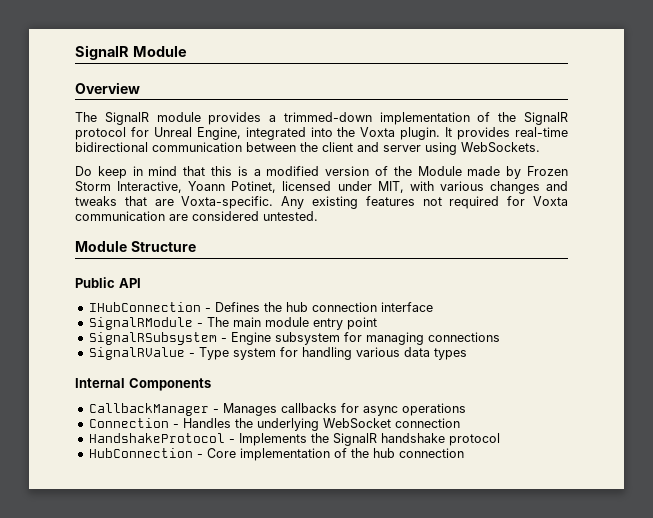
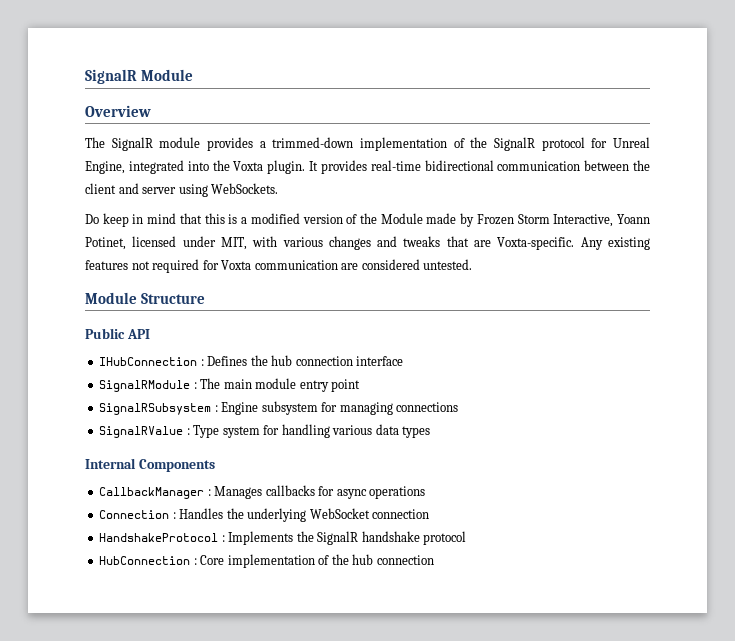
[204,308,211,312] - -> [200,359,204,366] :
[196,323,203,327] - -> [193,382,197,389] :
[220,338,227,342] - -> [214,405,218,412] :
[188,353,195,357] - -> [186,428,190,435] :
[212,409,219,413] - -> [207,489,211,496] :
[172,424,179,428] - -> [172,512,176,519] :
[228,439,235,443] - -> [221,535,225,542] :
[196,454,203,458] - -> [193,558,197,565] :

